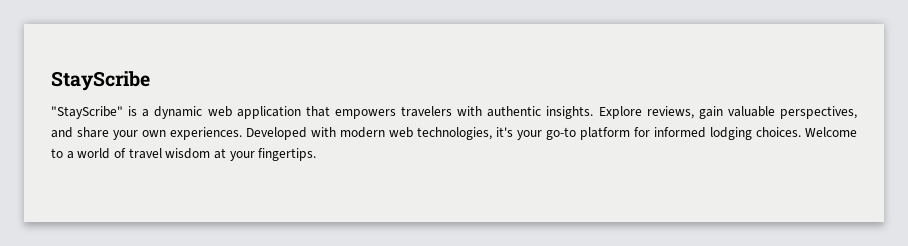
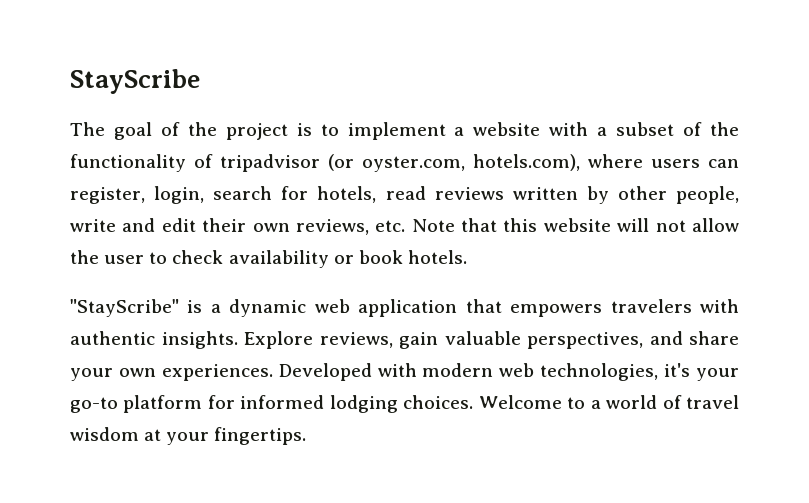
(150, 81) none -> [70,122,740,140] [70,154,739,172] [70,186,740,204] [70,218,739,235] [70,250,467,268] // The goal of the project is to implement a website with a subset of the functionality of tripadvisor (or oyster.com, hotels.com), where users can register, login, search for hotels, read reviews written by other people, write and edit their own reviews, etc. Note that this website will not allow the user to check availability or book hotels.

